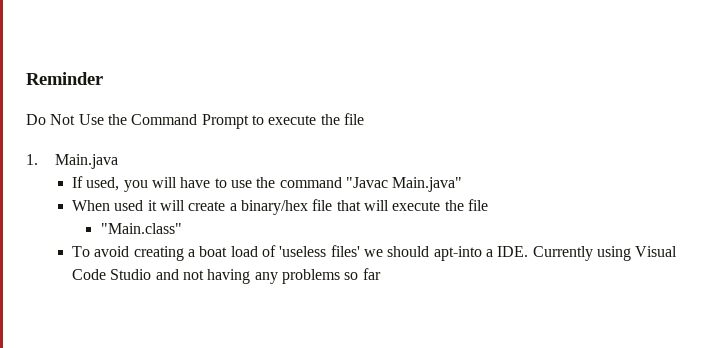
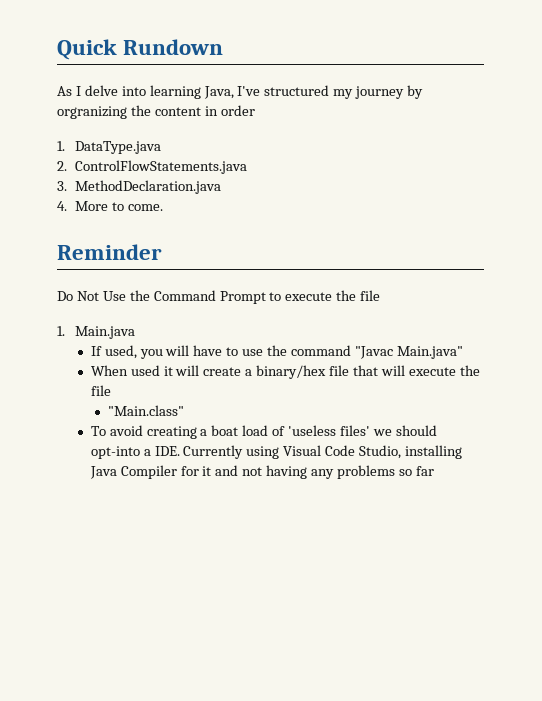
(26, 78) none -> [57,39,224,60] [57,85,424,99] [57,105,255,119] [57,141,161,154] [57,160,247,174] [57,180,221,194] [57,201,163,211] Quick Rundown // As I delve into learning Java, I've structured my journey by orgranizing the content in order // 1. DataType.java // 2. ControlFlowStatements.java // 3. MethodDeclaration.java // 4. More to come. //
[433,246,482,261] apt-into -> [90,446,140,459] opt-into
[110,269,152,280] Studio -> [359,445,463,459] [89,465,212,479] Studio, installing Java Compiler for it

